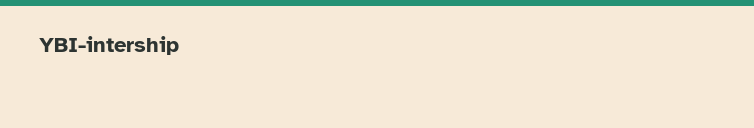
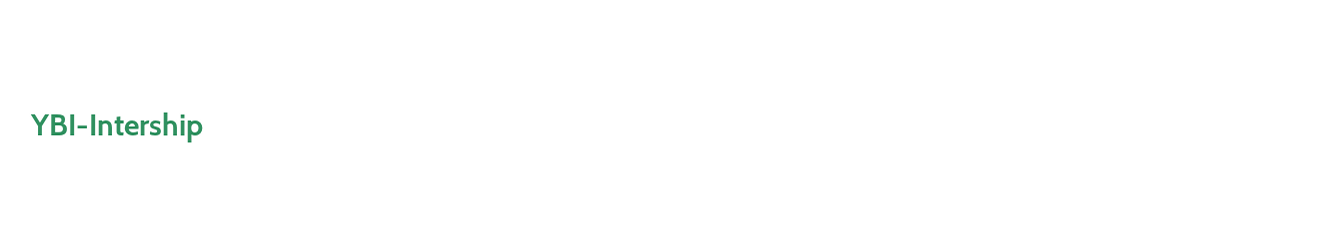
[39,36,179,55] YBI-intership -> [29,112,204,143] YBI-Intership

